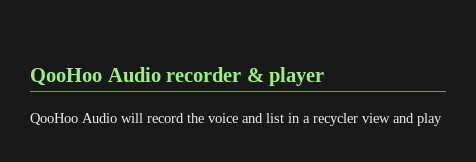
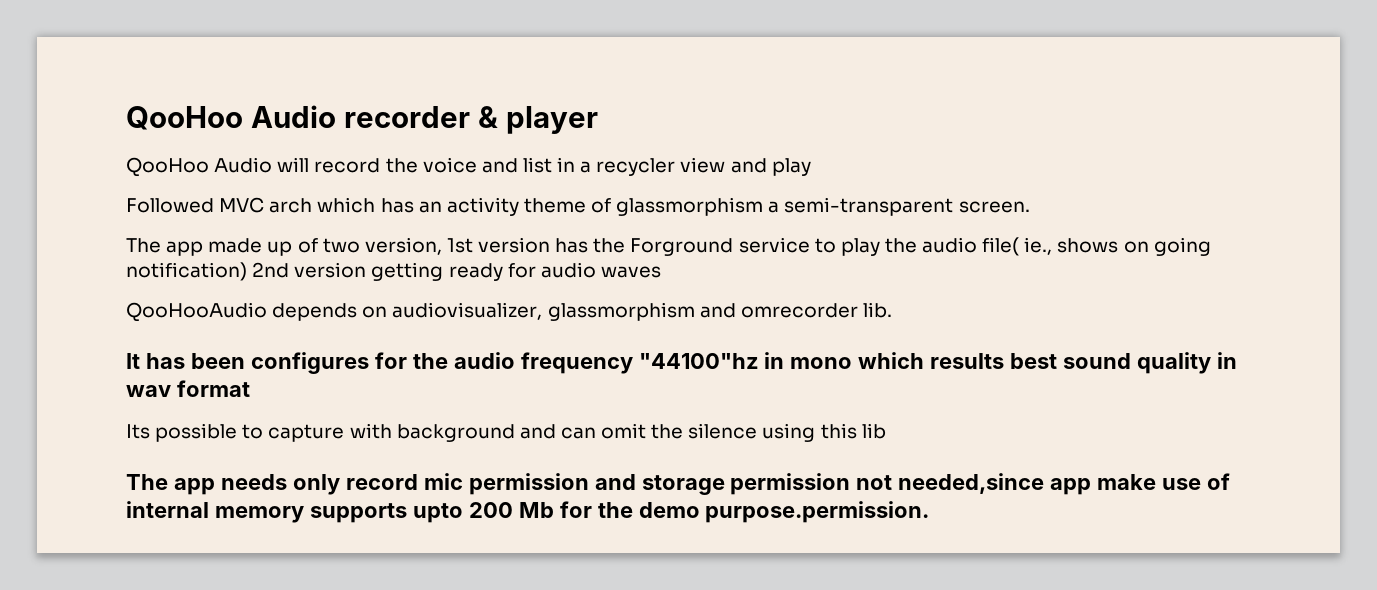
(442, 119) none -> [126,197,1030,216] [126,237,1211,256] [126,262,661,281] [126,302,892,322] [126,352,1238,374] [126,380,250,397] [126,423,886,442] [126,473,1231,495] [126,501,930,523] // Followed MVC arch which has an activity theme of glassmorphism a semi-transparent screen. // The app made up of two version, 1st version has the Forground service to play the audio file( ie., shows on going notification) 2nd version getting ready for audio waves // QooHooAudio depends on audiovisualizer, glassmorphism and omrecorder lib. // It has been configures for the audio frequency "44100"hz in mono which results best sound quality in wav format // Its possible to capture with background and can omit the silence using this lib // The app needs only record mic permission and storage permission not needed,since app make use of internal memory supports upto 200 Mb for the demo purpose.permission.

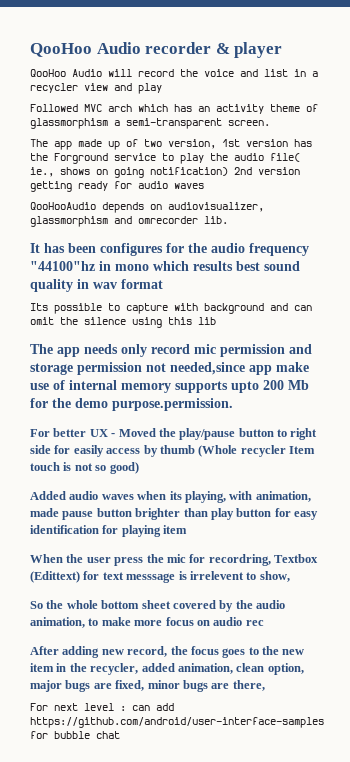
(930, 512) none -> [30,428,318,440] [30,445,315,457] [30,462,139,474] [30,491,311,503] [30,508,318,520] [30,525,188,537] [30,554,318,566] [30,571,290,583] [30,600,285,612] [30,617,264,628] [30,646,305,658] [30,663,304,675] [30,680,265,692] [30,703,174,711] [30,717,324,728] [30,731,120,739] // For better UX - Moved the play/pause button to right side for easily access by thumb (Whole recycler Item touch is not so good) // Added audio waves when its playing, with animation, made pause button brighter than play button for easy identification for playing item // When the user press the mic for recordring, Textbox (Edittext) for text messsage is irrelevent to show, // So the whole bottom sheet covered by the audio animation, to make more focus on audio rec // After adding new record, the focus goes to the new item in the recycler, added animation, clean option, major bugs are fixed, minor bugs are there, // For next level : can add https://github.com/android/user-interface-samples for bubble chat

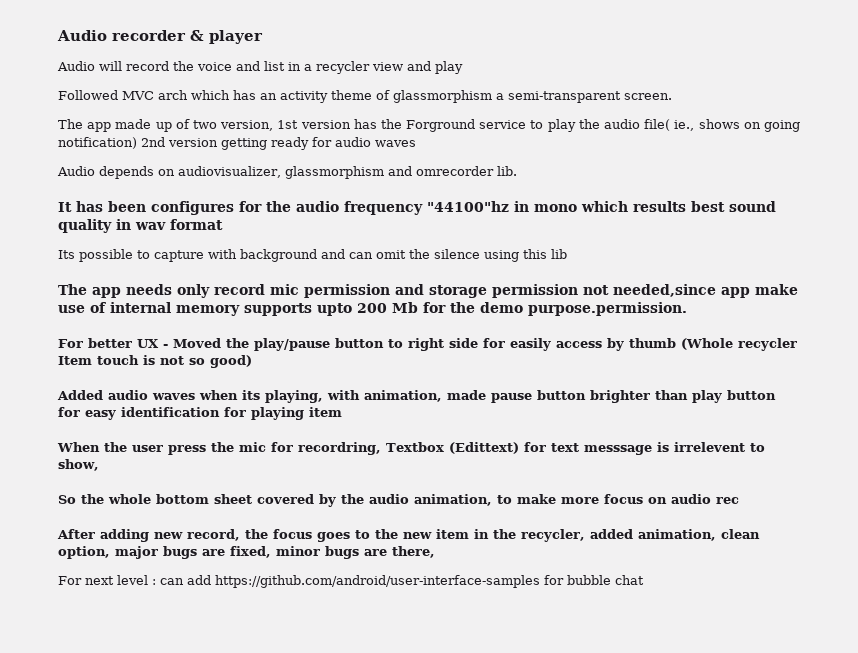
[30,43,92,57] QooHoo -> (57, 35) none
[30,69,66,77] QooHoo -> (263, 37) none
[30,202,96,210] QooHooAudio -> [57,166,95,176] Audio

